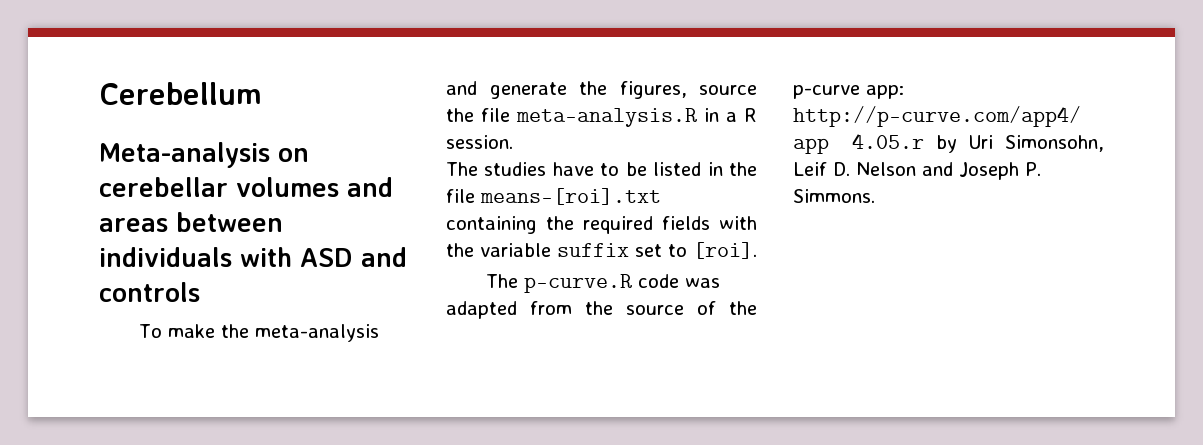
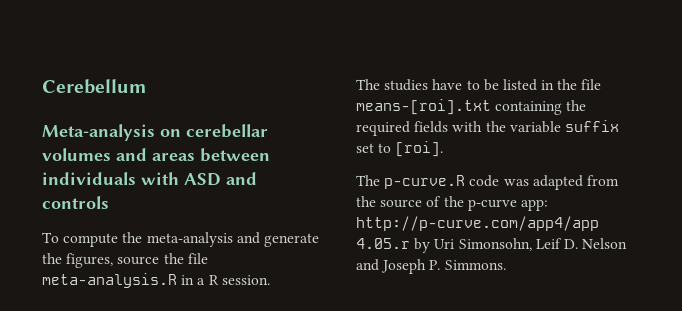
[167,324,215,338] make -> [63,233,119,247] compute

